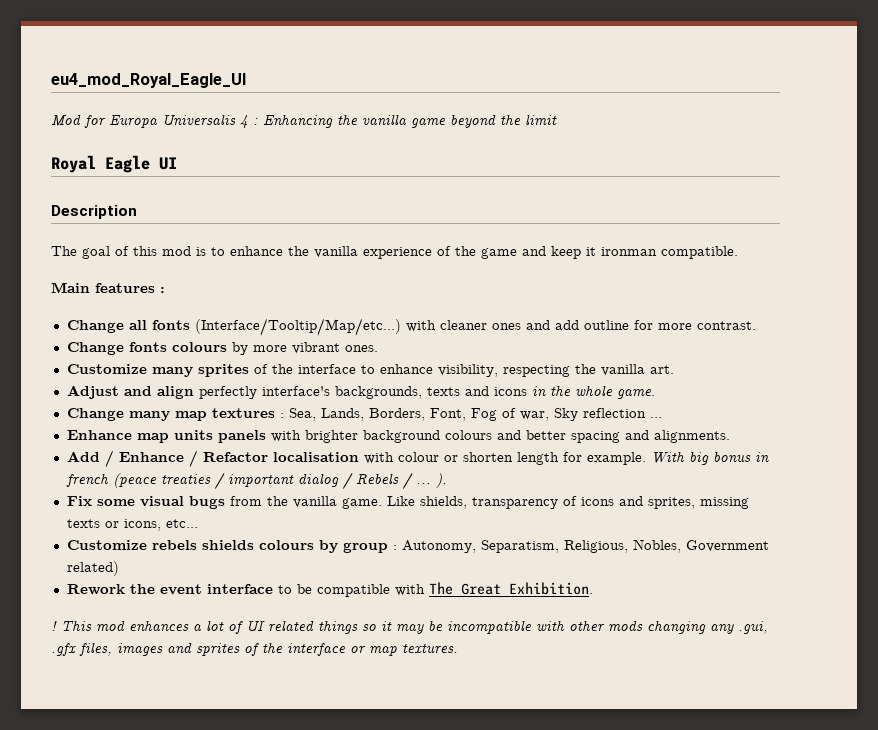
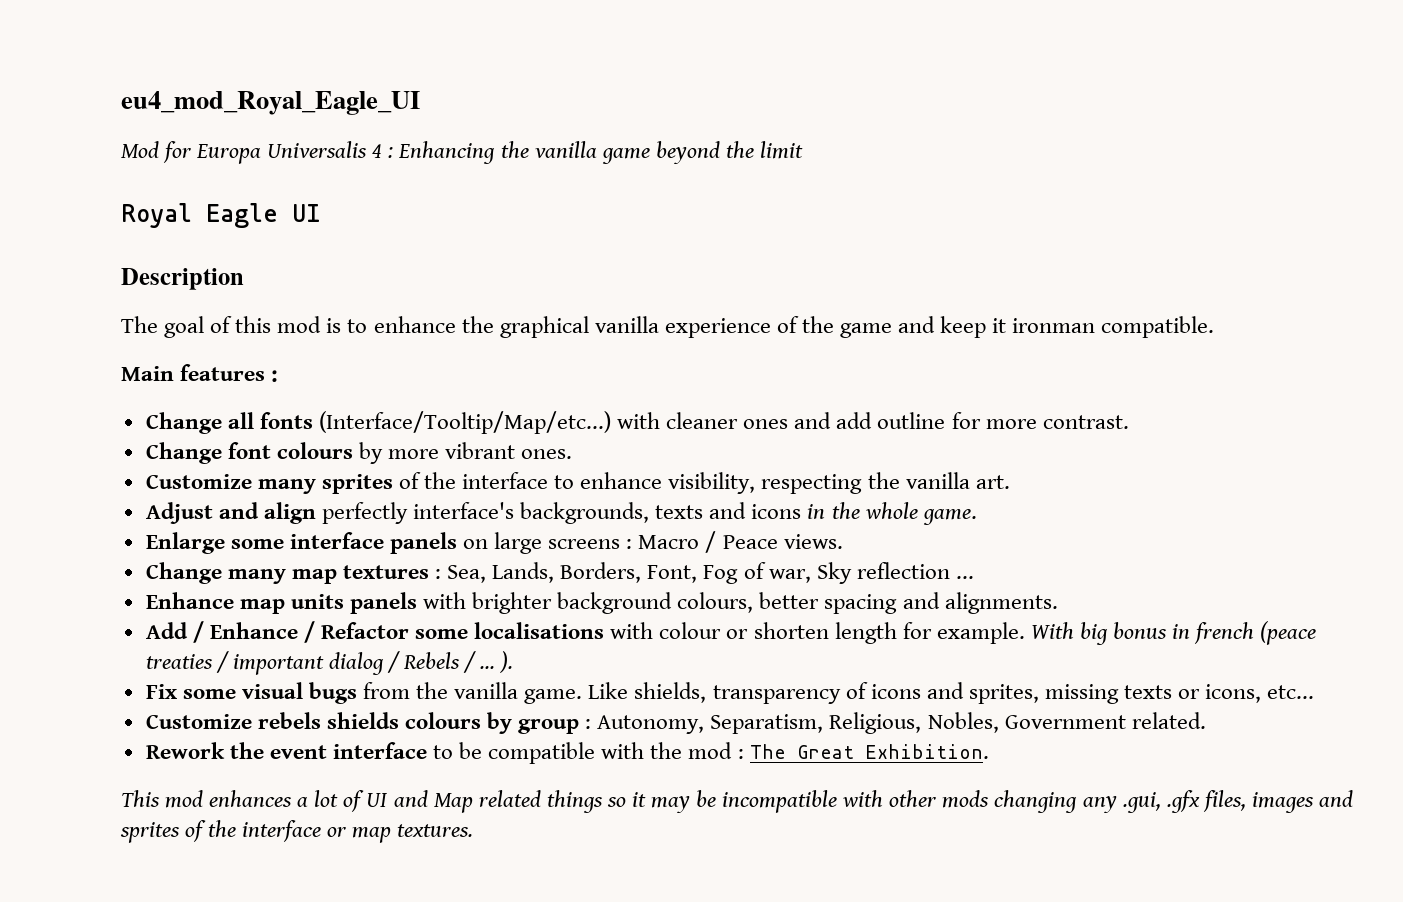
(309, 251) none -> [499,316,589,338] graphical
[128,342,167,352] fonts -> [227,442,271,459] font
(655, 394) none -> [145,531,843,554] // Enlarge some interface panels on large screens : Macro / Peace views.
[444,430,521,440] colours and -> [677,592,754,613] colours,
[272,452,359,462] localisation -> [415,622,605,639] some localisations
[66,561,119,576] related) -> [1131,712,1206,729] related.
(425, 590) none -> [650,742,744,759] the mod :
[51,621,57,631] ! -> (989, 751) none
(265, 626) none -> [393,790,473,813] and Map

